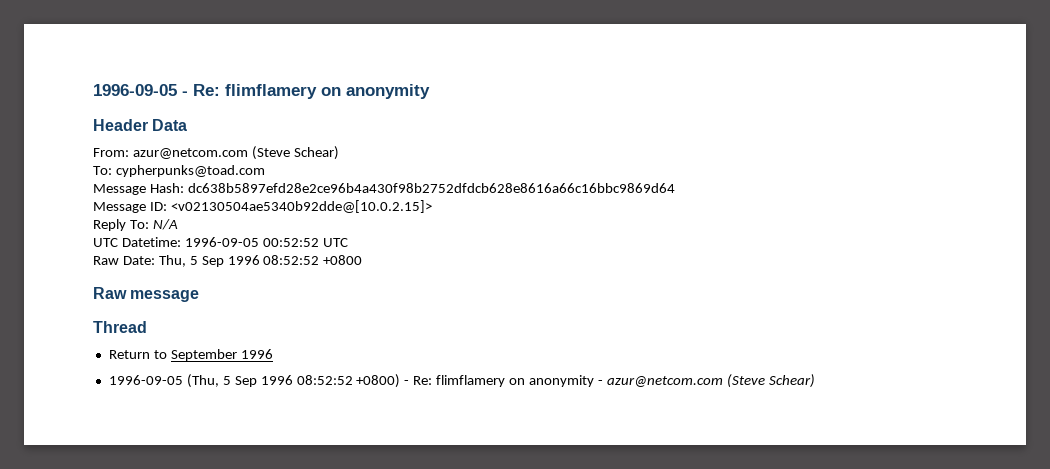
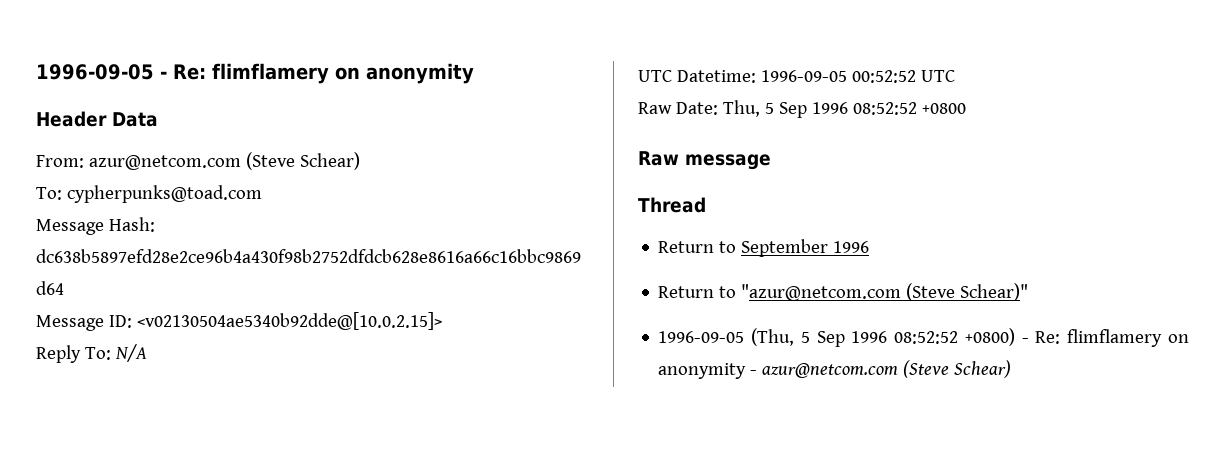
(273, 354) none -> [658,283,1029,301] // Return to "azur@netcom.com (Steve Schear)"

